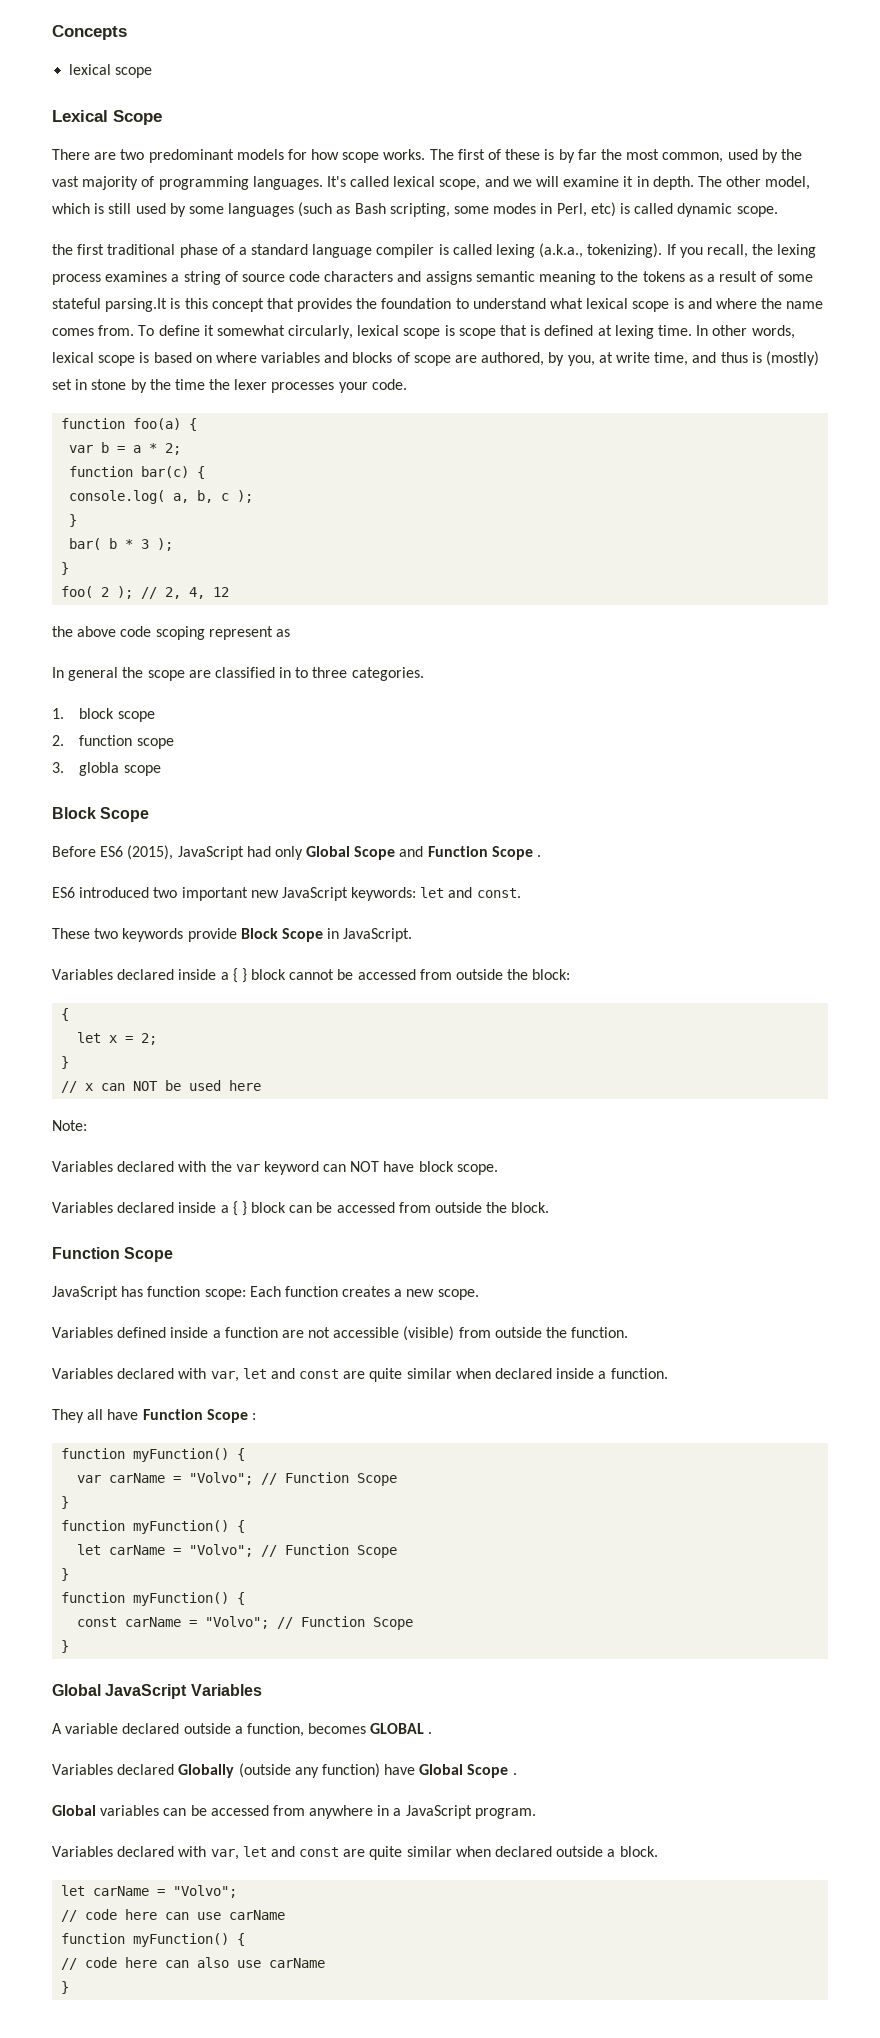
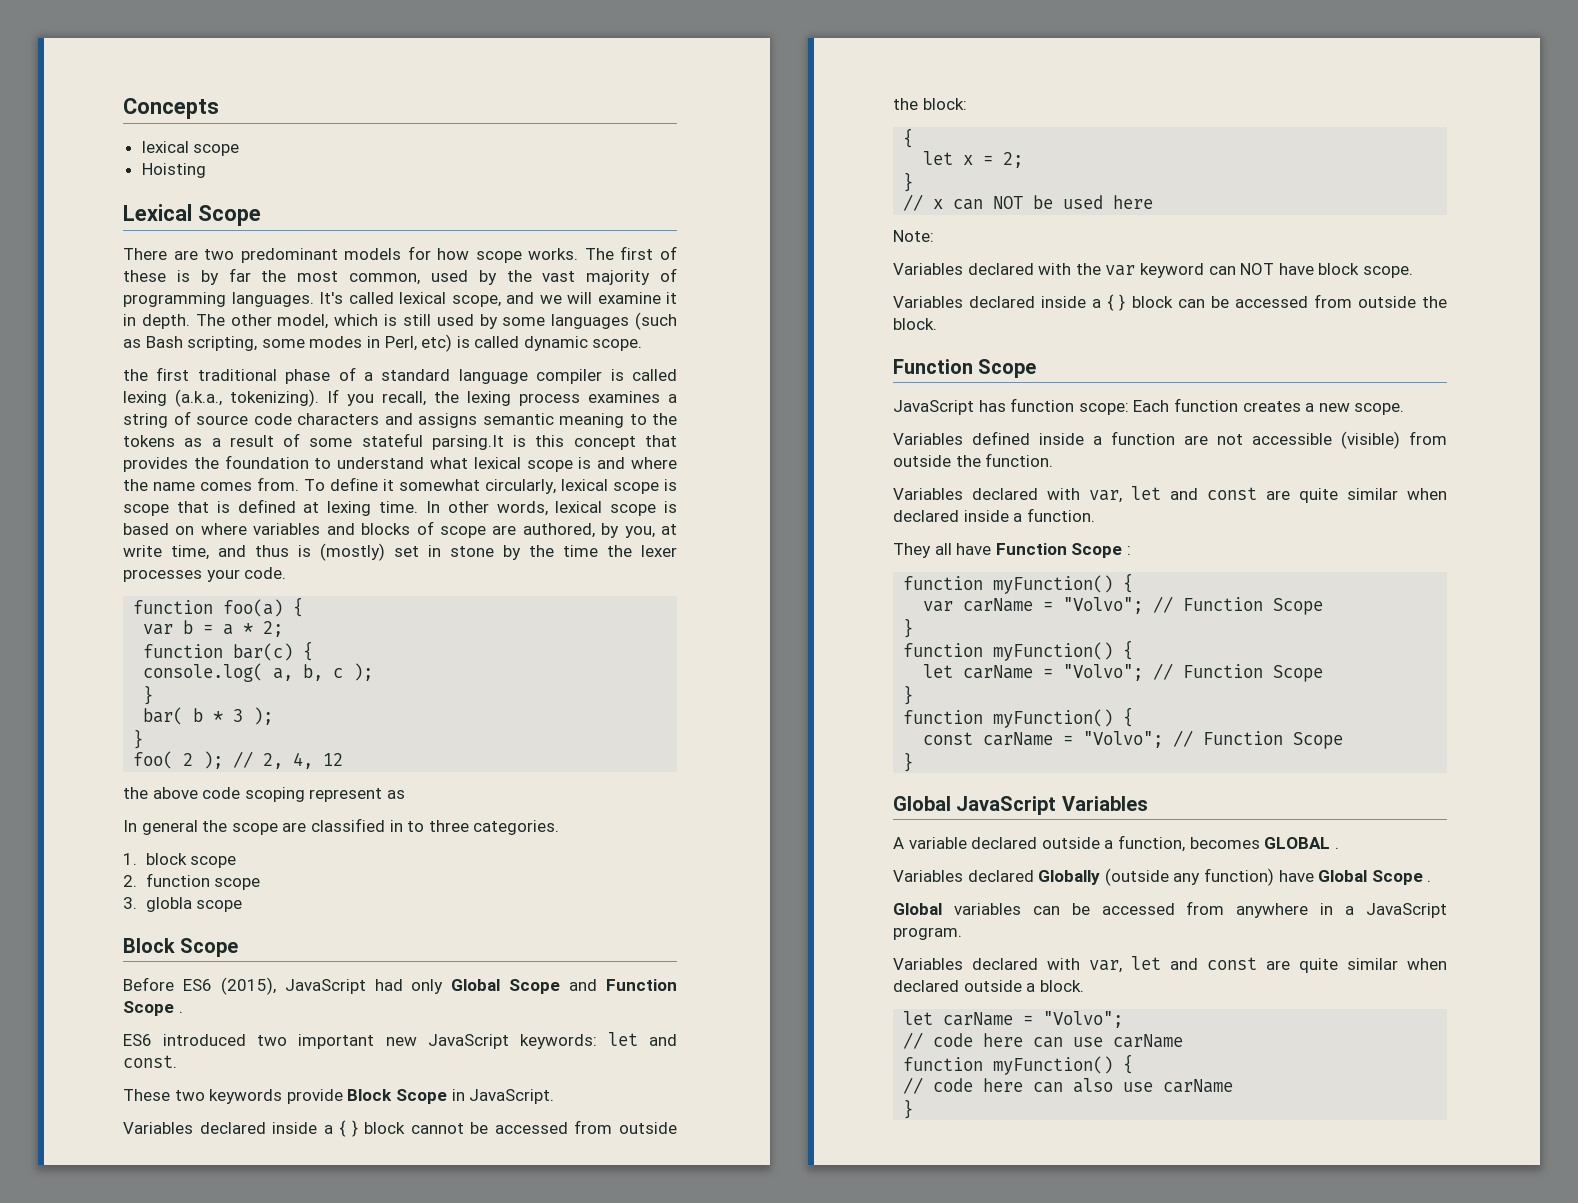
(153, 72) none -> [141,163,206,178] // Hoisting

